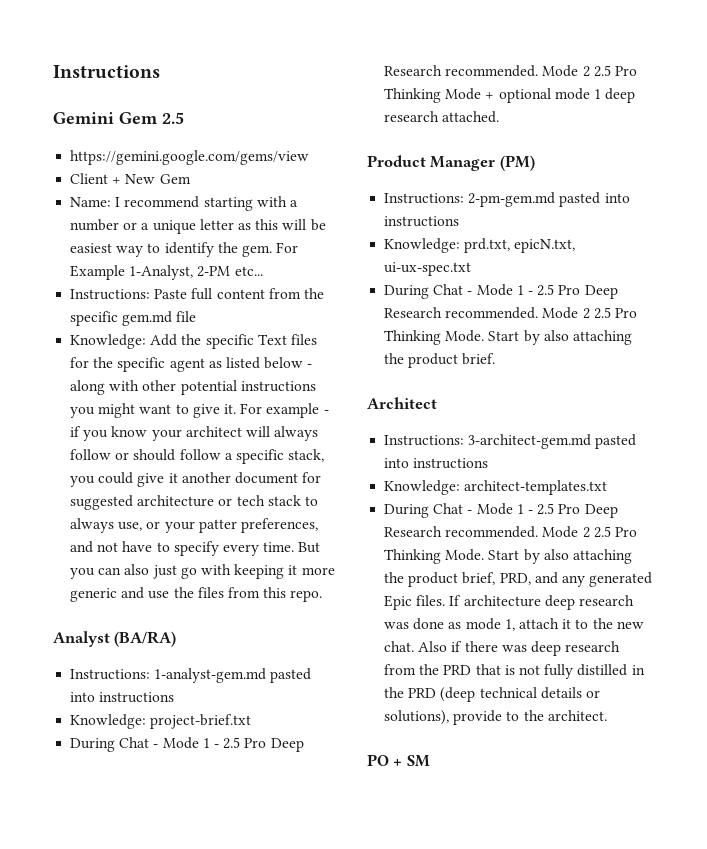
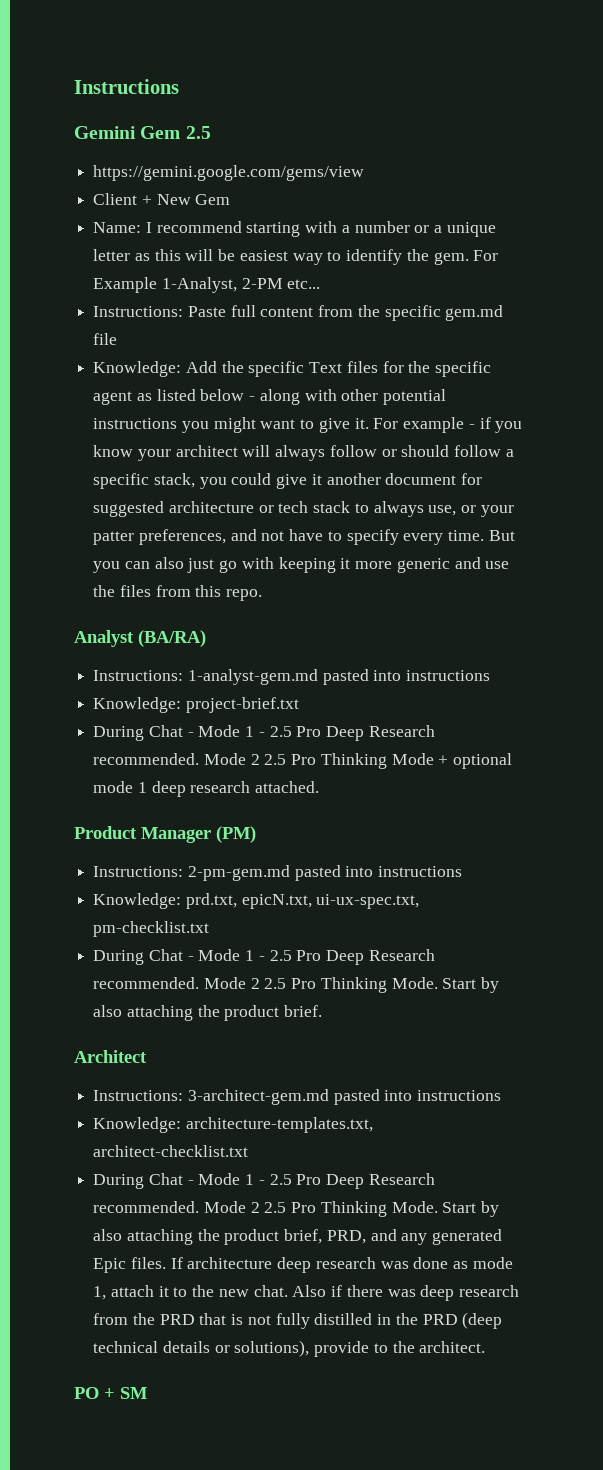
[384,262,472,276] ui-ux-spec.txt -> [316,894,420,909] [93,921,210,937] ui-ux-spec.txt, pm-checklist.txt
[464,480,608,495] architect-templates.txt -> [185,1117,373,1133] [93,1145,249,1157] architecture-templates.txt, architect-checklist.txt

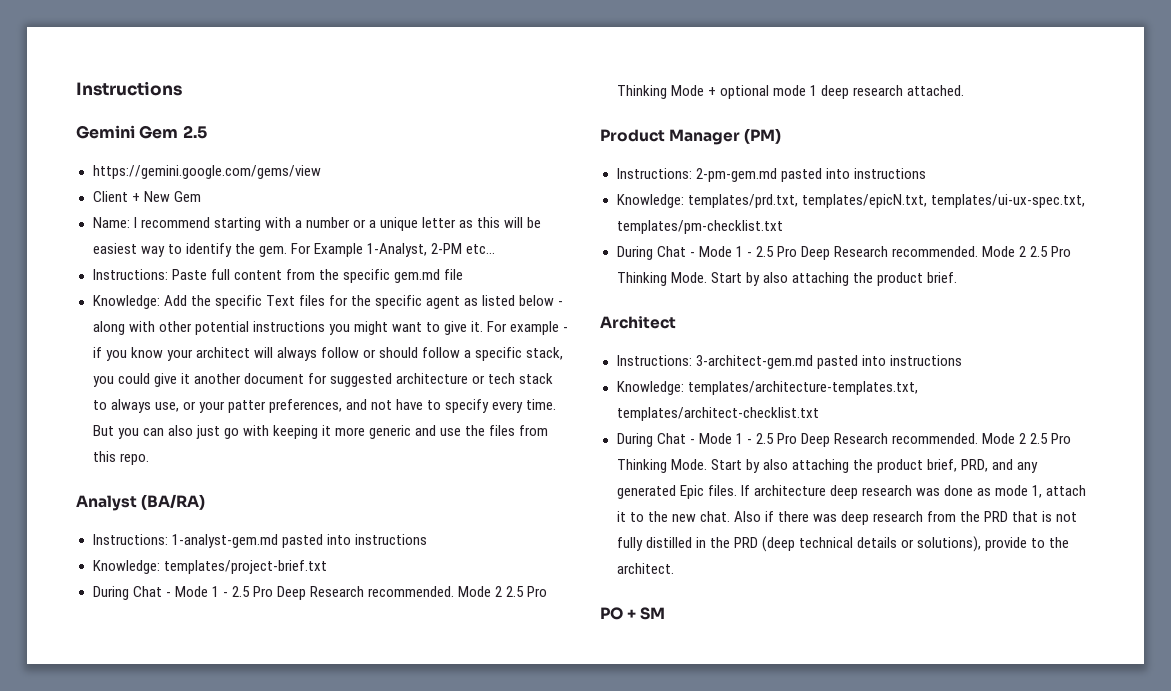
[185,697,299,713] project-brief.txt -> [163,560,327,574] templates/project-brief.txt
[185,893,420,909] [93,921,210,937] prd.txt, epicN.txt, ui-ux-spec.txt, pm-checklist.txt -> [687,194,1085,208] [616,220,783,234] templates/prd.txt, templates/epicN.txt, templates/ui-ux-spec.txt, templates/pm-checklist.txt
[185,1117,373,1133] [93,1145,249,1157] architecture-templates.txt, architect-checklist.txt -> [687,381,918,395] [616,407,819,421] templates/architecture-templates.txt, templates/architect-checklist.txt

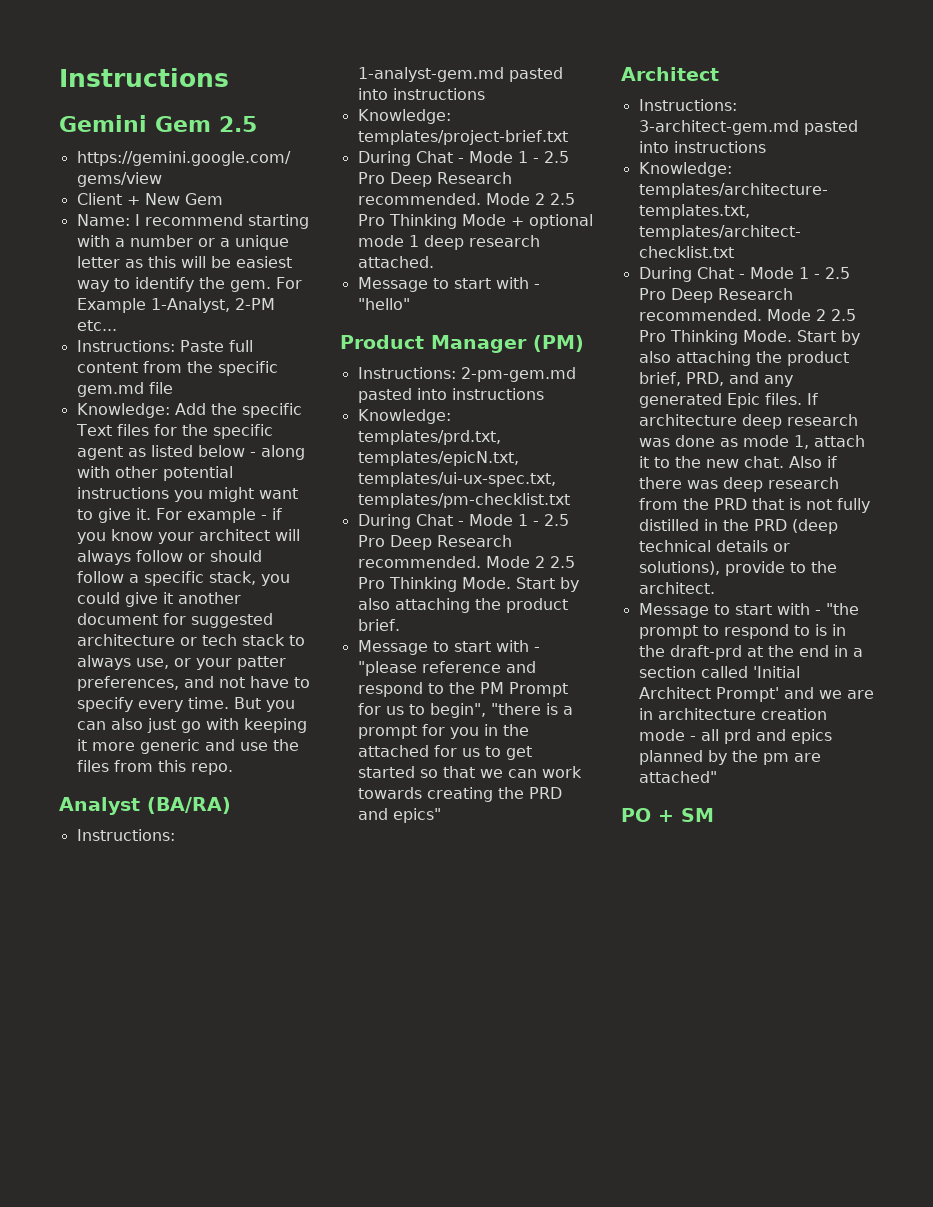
(964, 90) none -> [357,277,540,292] [357,298,410,310] // Message to start with - "hello"
(957, 277) none -> [357,640,540,655] [357,661,536,676] [357,682,568,697] [357,703,573,718] [357,724,529,739] [357,745,532,760] [357,766,582,778] [357,787,562,802] [357,808,441,823] // Message to start with - "please reference and respond to the PM Prompt for us to begin", "there is a prompt for you in the attached for us to get started so that we can work towards creating the PRD and epics"
(674, 568) none -> [638,603,859,618] [638,624,846,639] [638,645,863,660] [638,666,800,678] [638,687,874,702] [638,708,827,720] [638,729,832,744] [638,750,821,765] [638,771,717,783] // Message to start with - "the prompt to respond to is in the draft-prd at the end in a section called 'Initial Architect Prompt' and we are in architecture creation mode - all prd and epics planned by the pm are attached"

